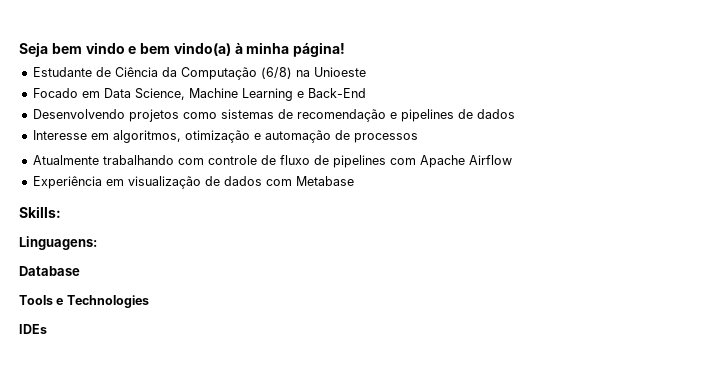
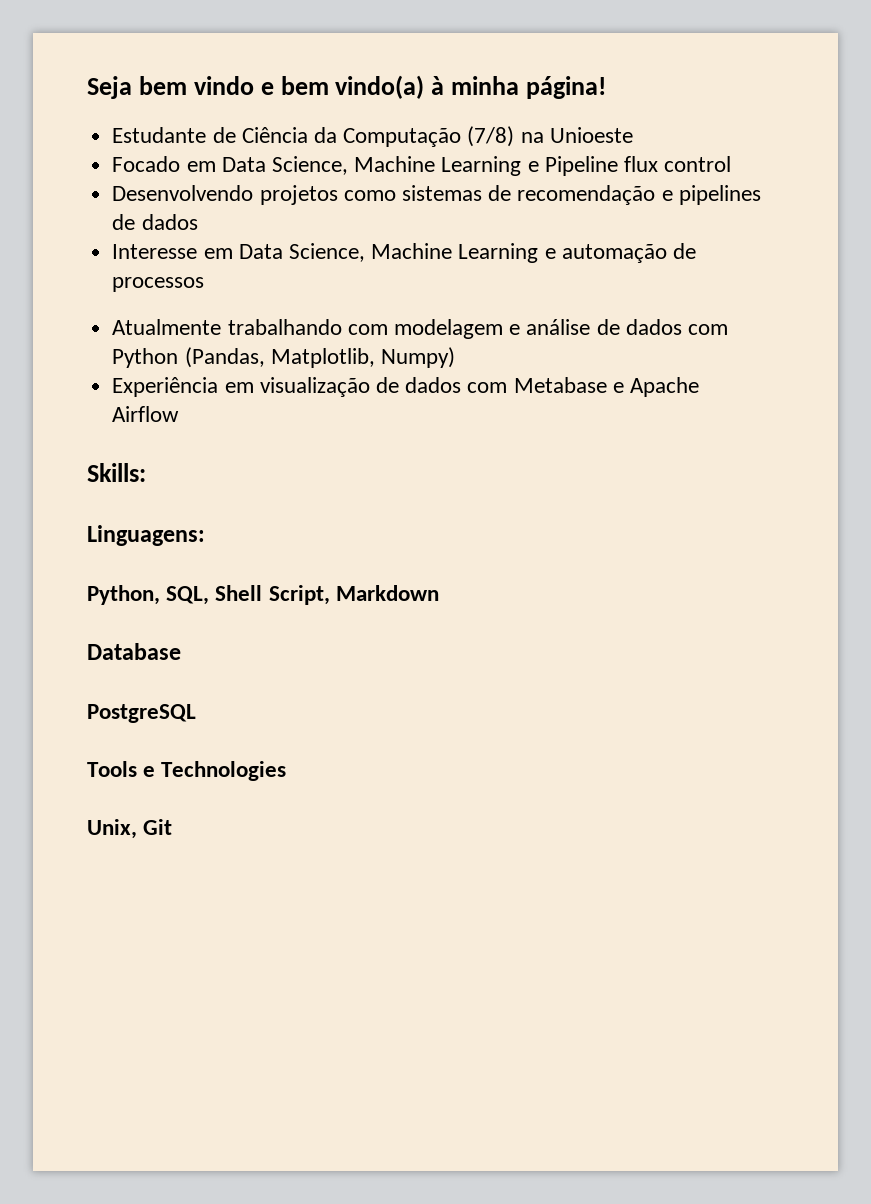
[260,67,292,79] (6/8) -> [467,126,515,147] (7/8)
[307,88,366,98] Back-End -> [544,156,732,176] Pipeline flux control
[112,130,250,143] algoritmos, otimização -> [238,243,539,263] Data Science, Machine Learning
[207,155,512,168] controle de fluxo de pipelines com Apache Airflow -> [393,319,728,339] [112,347,455,368] modelagem e análise de dados com Python (Pandas, Matplotlib, Numpy)
(354, 181) none -> [612,377,699,397] [112,406,180,422] e Apache Airflow
(97, 243) none -> [87,585,439,605] // Python, SQL, Shell Script, Markdown
(80, 271) none -> [87,704,196,723] // PostgreSQL
[19,324,47,334] IDEs -> [87,819,173,839] Unix, Git

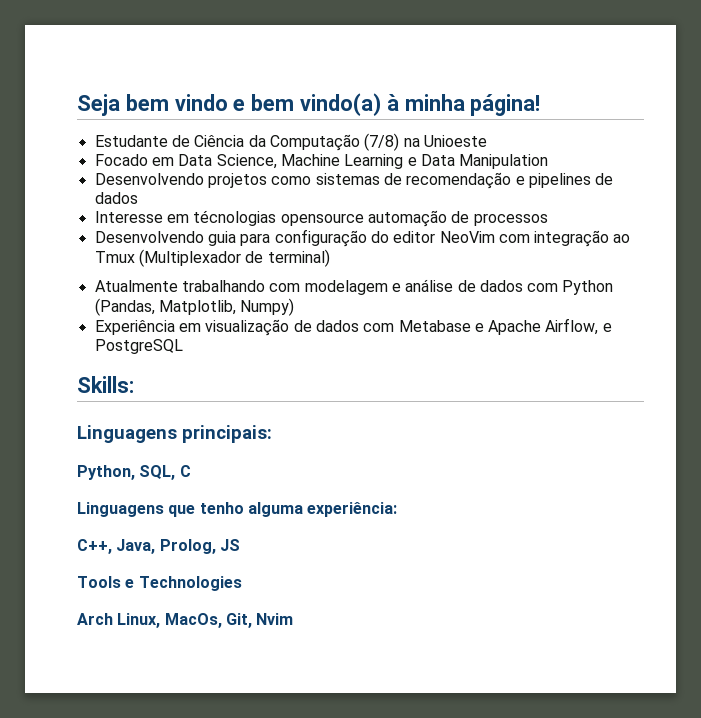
[544,156,732,176] Pipeline flux control -> [420,154,549,169] Data Manipulation
[238,243,696,263] [112,277,205,292] Data Science, Machine Learning e automação de processos -> [193,210,548,227] [94,229,631,247] [94,249,330,267] técnologias opensource automação de processos // Desenvolvendo guia para configuração do editor NeoVim com integração ao Tmux (Multiplexador de terminal)
[112,406,180,422] Airflow -> [545,318,612,335] [94,339,183,354] Airflow, e PostgreSQL
[87,525,205,546] Linguagens: -> [77,425,272,443] Linguagens principais:
[215,585,439,605] [87,643,181,660] [87,704,196,723] [87,761,287,781] [87,819,173,839] Shell Script, Markdown // Database // PostgreSQL // Tools e Technologies // Unix, Git -> [179,465,191,477] [77,502,398,517] [77,539,240,554] [77,576,242,591] [77,613,294,628] C // Linguagens que tenho alguma experiência: // C++, Java, Prolog, JS // Tools e Technologies // Arch Linux, MacOs, Git, Nvim

